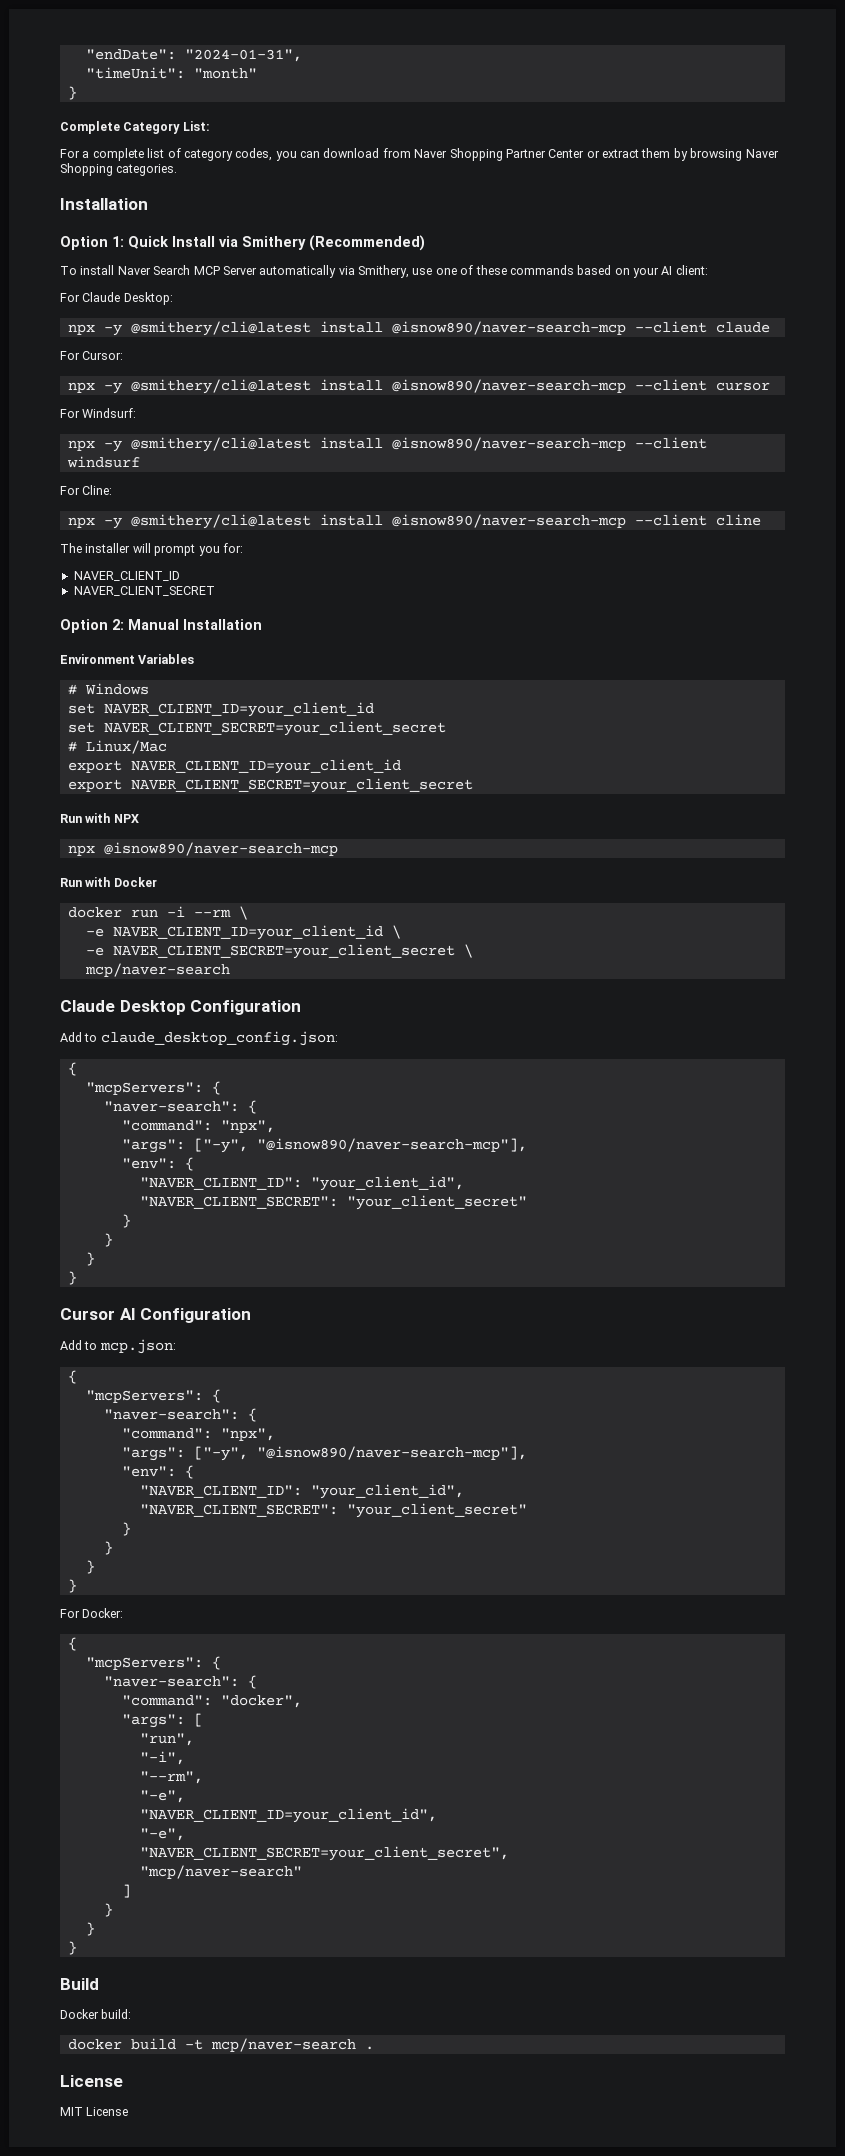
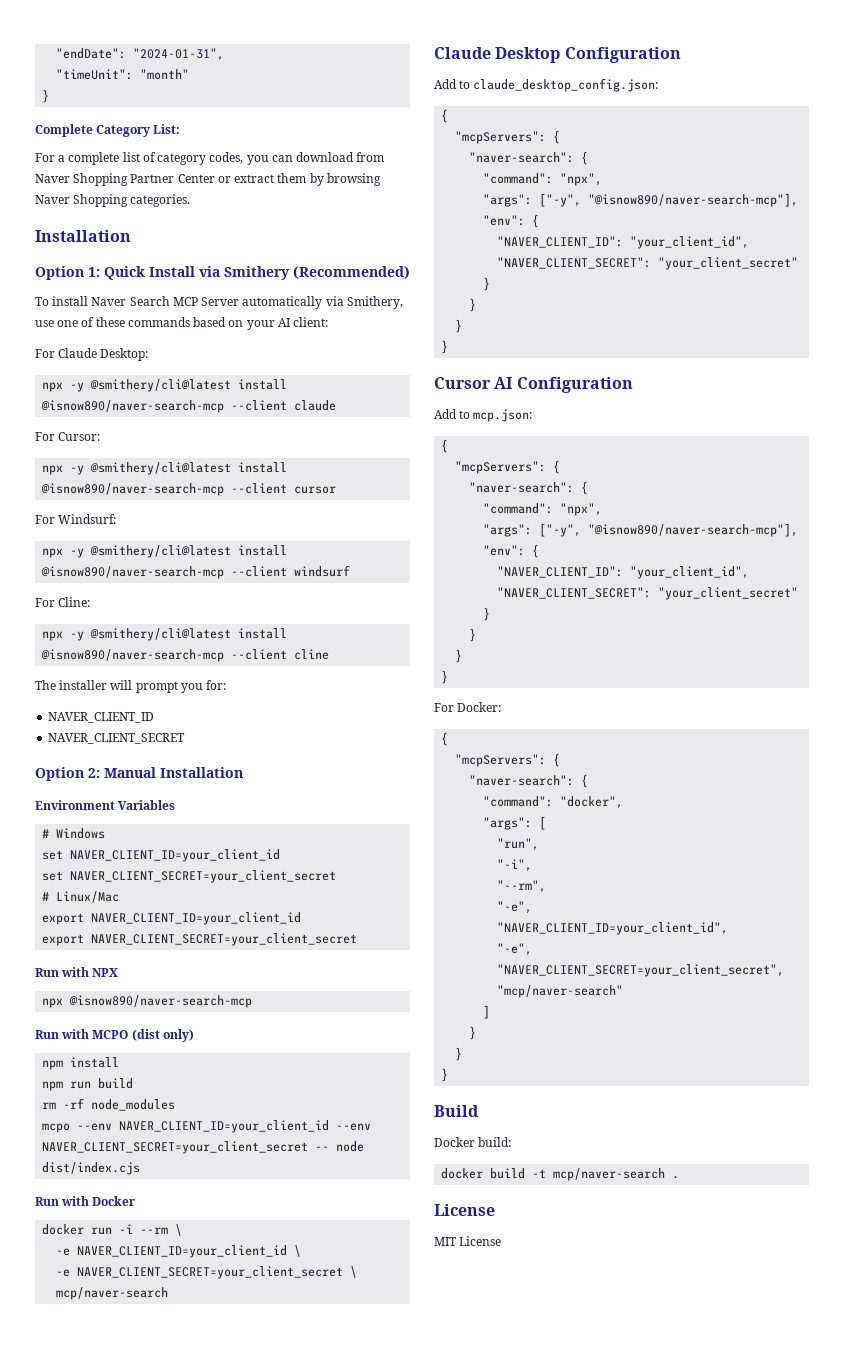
(338, 849) none -> [35,1029,194,1042] [42,1057,120,1070] [42,1078,134,1091] [42,1098,176,1111] [42,1120,372,1133] [42,1141,365,1154] [42,1162,141,1175] // Run with MCPO (dist only) // npm install // npm run build // rm -rf node_modules // mcpo --env NAVER_CLIENT_ID=your_client_id --env NAVER_CLIENT_SECRET=your_client_secret -- node dist/index.cjs

